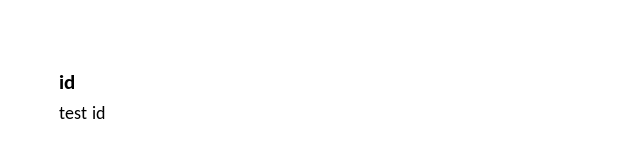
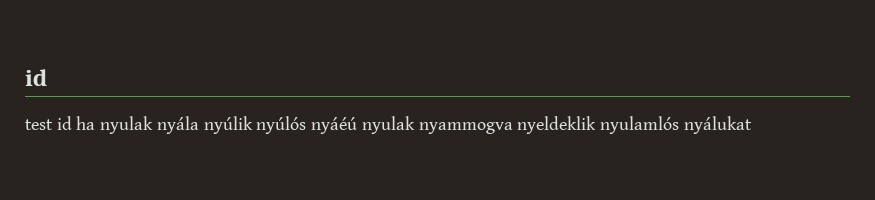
(105, 112) none -> [76,116,752,134] ha nyulak nyála nyúlik nyúlós nyáéú nyulak nyammogva nyeldeklik nyulamlós nyálukat

